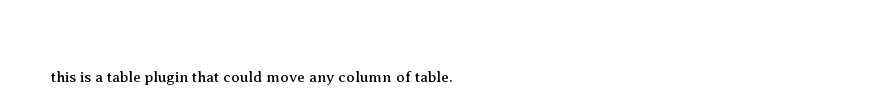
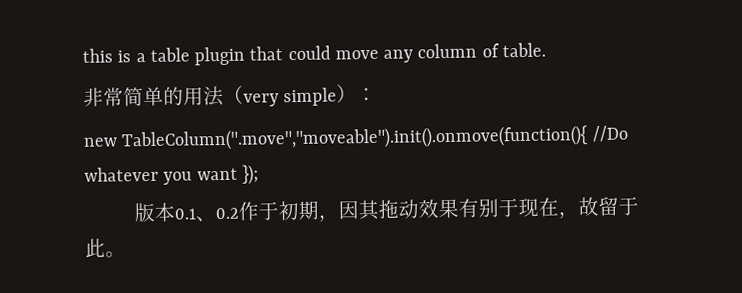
(453, 76) none -> [83,84,378,107] [83,125,628,152] [84,164,259,185] [133,196,639,223] [85,238,126,258] // 非常简单的用法（very simple）： // new TableColumn(".move","moveable").init().onmove(function(){ //Do whatever you want }); // 版本0.1、0.2作于初期，因其拖动效果有别于现在，故留于此。

